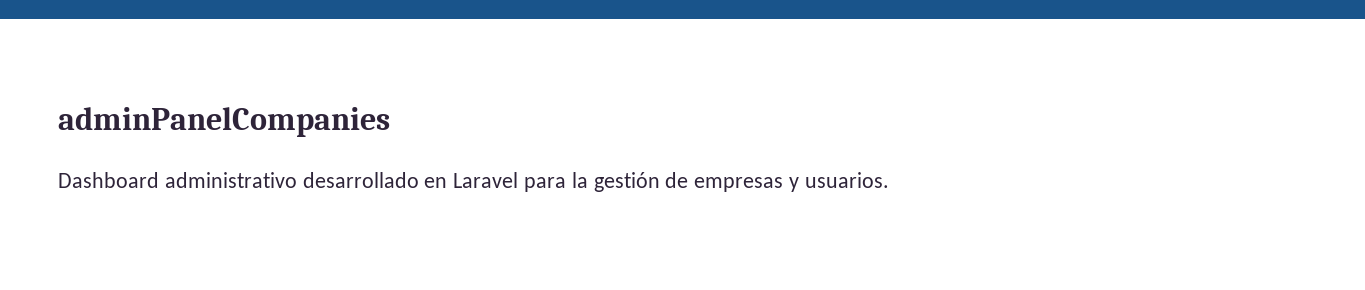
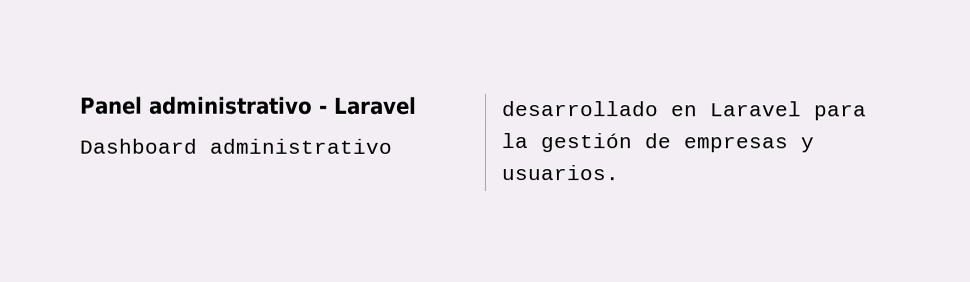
[58,107,390,137] adminPanelCompanies -> [80,96,417,115] Panel administrativo - Laravel

